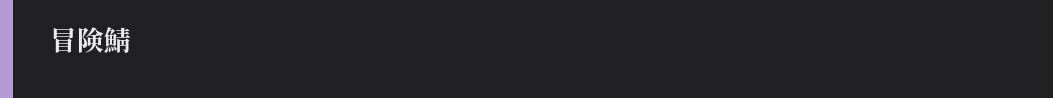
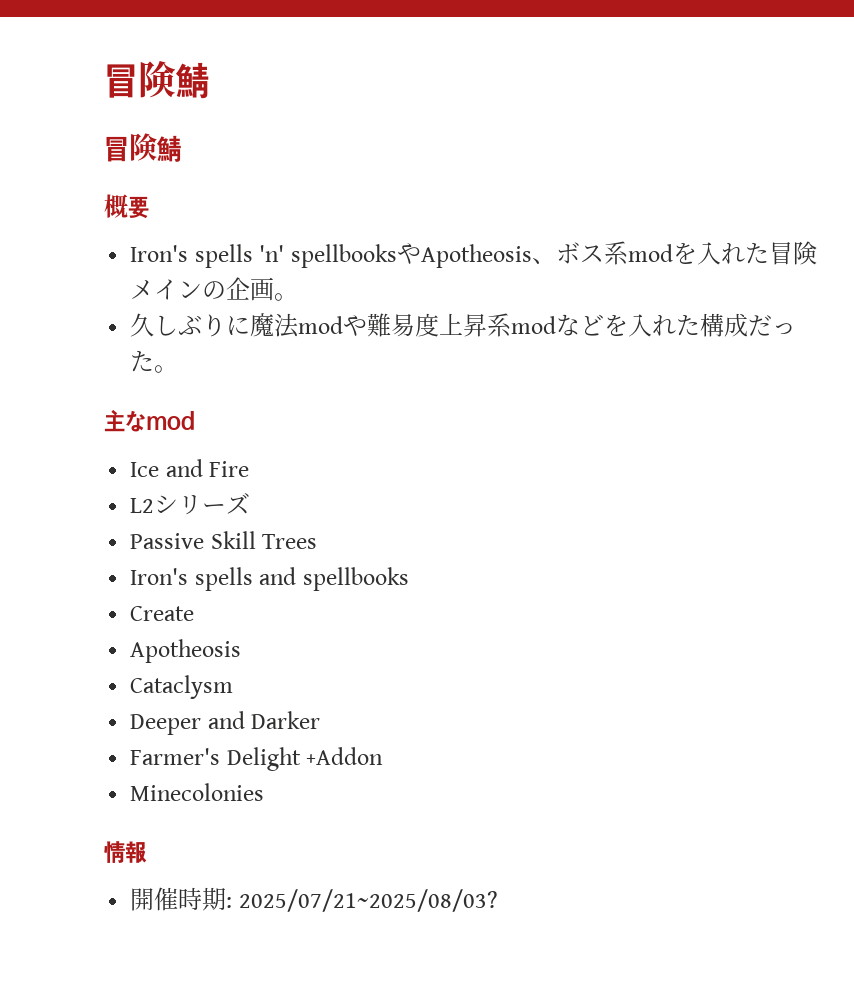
[50,27,131,54] 冒険鯖 -> [104,60,210,99] [104,133,182,162] [104,194,149,219] [130,241,817,268] [130,277,299,301] [130,313,797,338] [130,350,179,373] [104,409,195,432] [130,459,250,477] [130,493,251,515] [130,531,318,549] [130,567,409,591] [130,606,195,621] [130,639,242,663] [130,675,234,699] [130,711,321,735] [130,747,384,771] [130,783,265,801] [104,841,147,863] [130,887,498,912] 冒険鯖 // 冒険鯖 // 概要 // Iron's spells 'n' spellbooksやApotheosis、ボス系modを入れた冒険メインの企画。 // 久しぶりに魔法modや難易度上昇系modなどを入れた構成だった。 // 主なmod // Ice and Fire // L2シリーズ // Passive Skill Trees // Iron's spells and spellbooks // Create // Apotheosis // Cataclysm // Deeper and Darker // Farmer's Delight +Addon // Minecolonies // 情報 // 開催時期: 2025/07/21~2025/08/03?

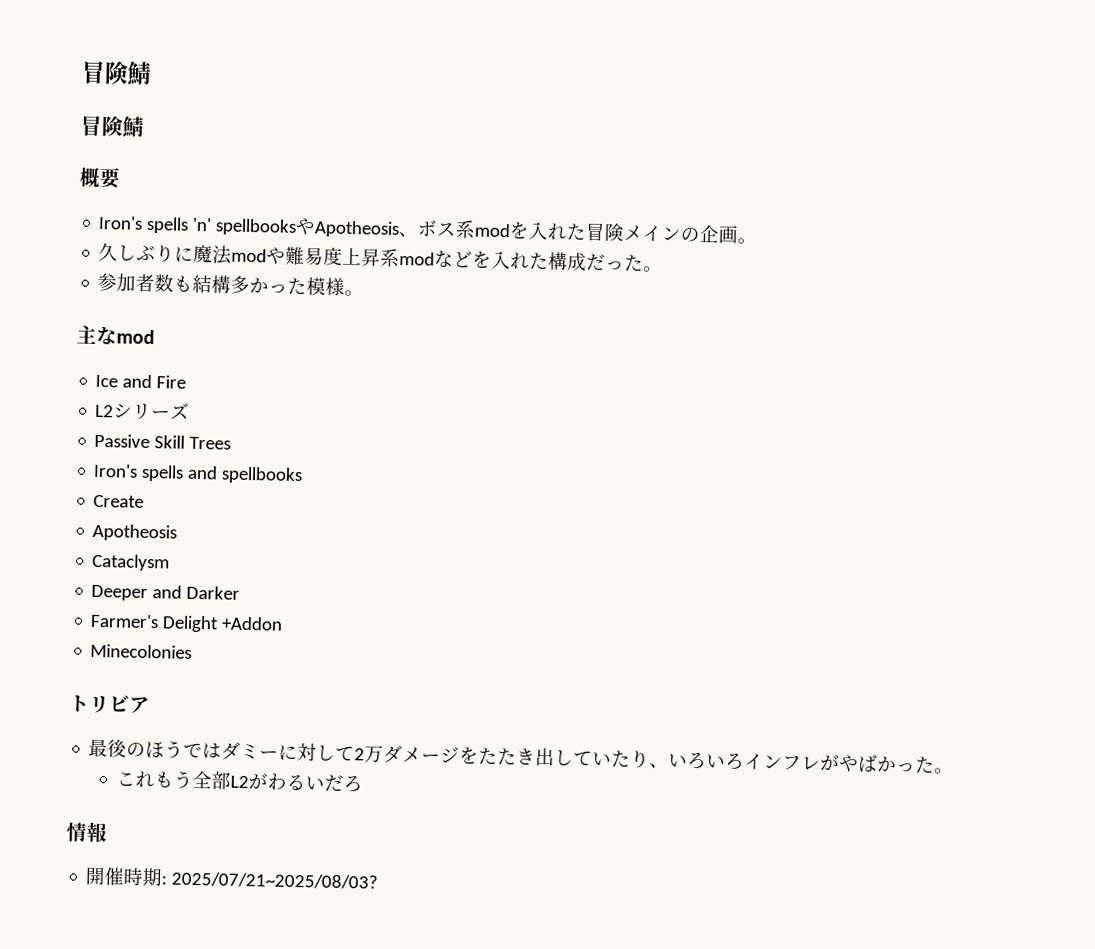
(179, 369) none -> [97,272,365,297] // 参加者数も結構多かった模様。
(265, 792) none -> [69,694,150,715] [88,738,955,775] [115,770,363,793] // トリビア // 最後のほうではダミーに対して2万ダメージをたたき出していたり、いろいろインフレがやばかった。 // これもう全部L2がわるいだろ

